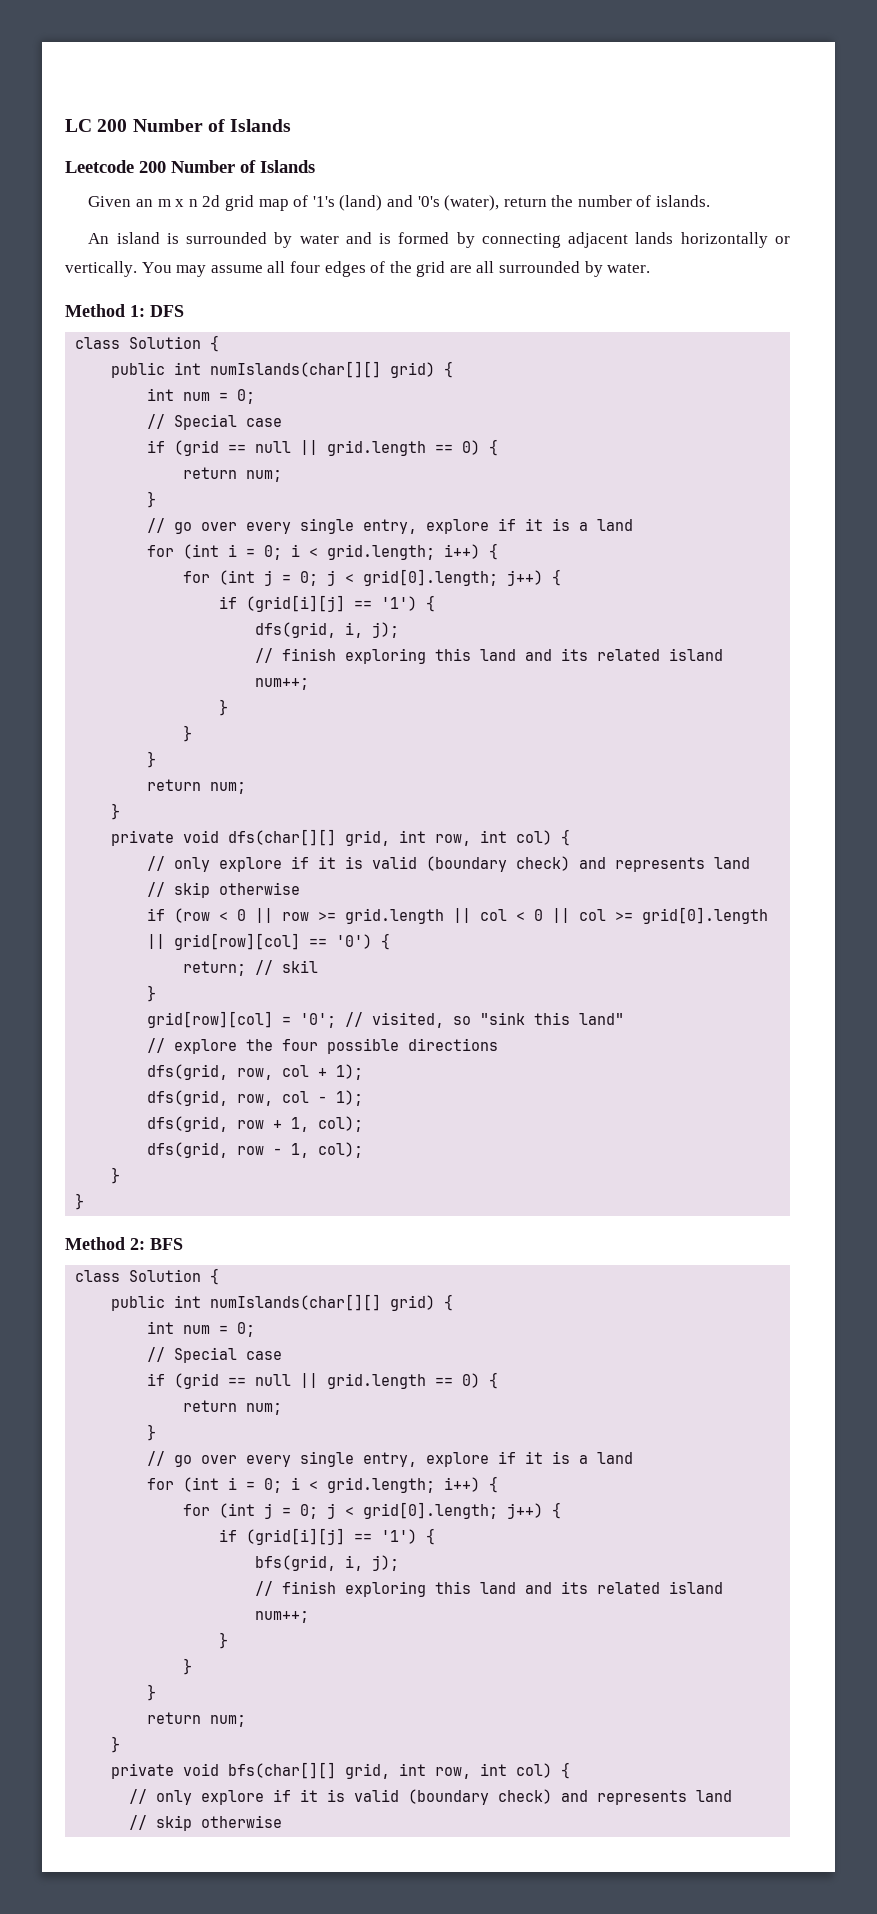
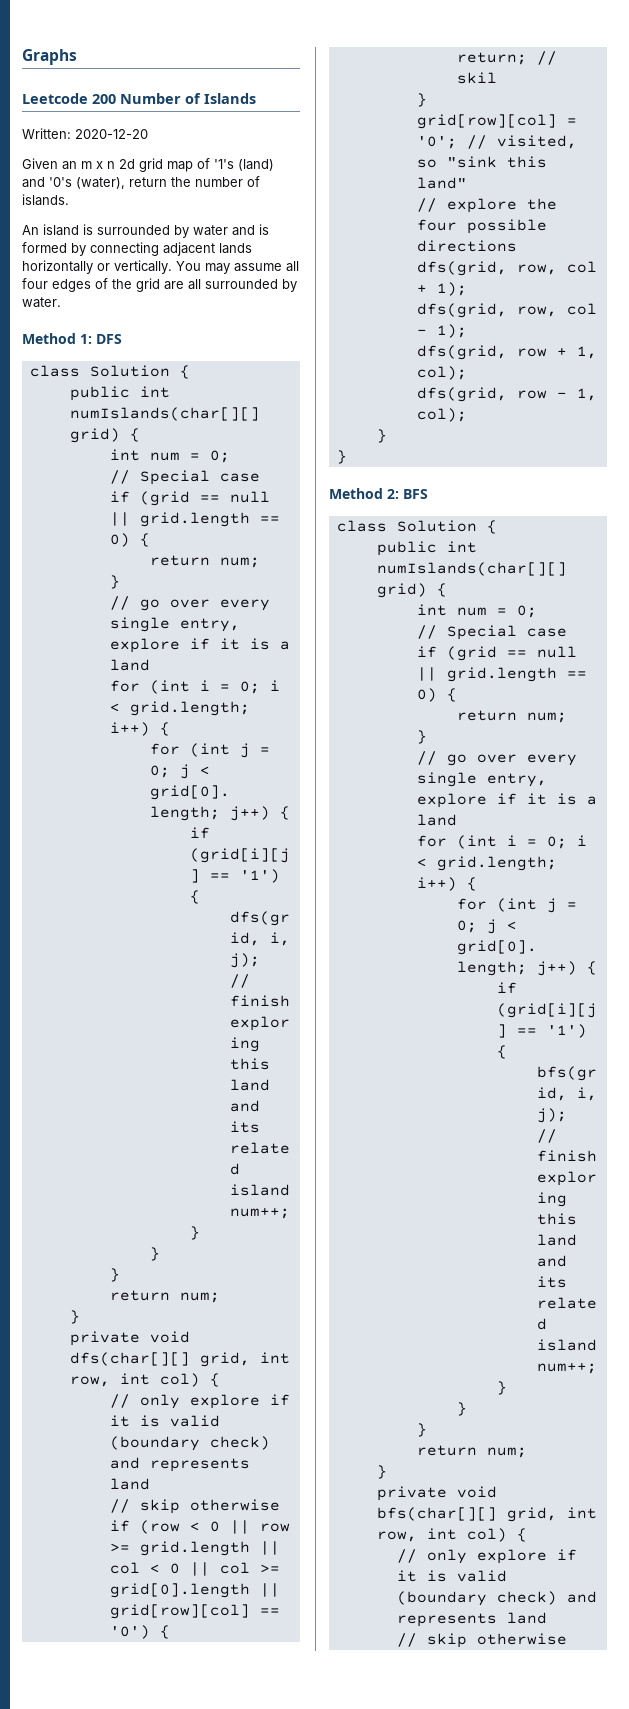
[65,119,292,132] LC 200 Number of Islands -> [22,49,77,65] Graphs
(315, 166) none -> [22,128,148,139] // Written: 2020-12-20

